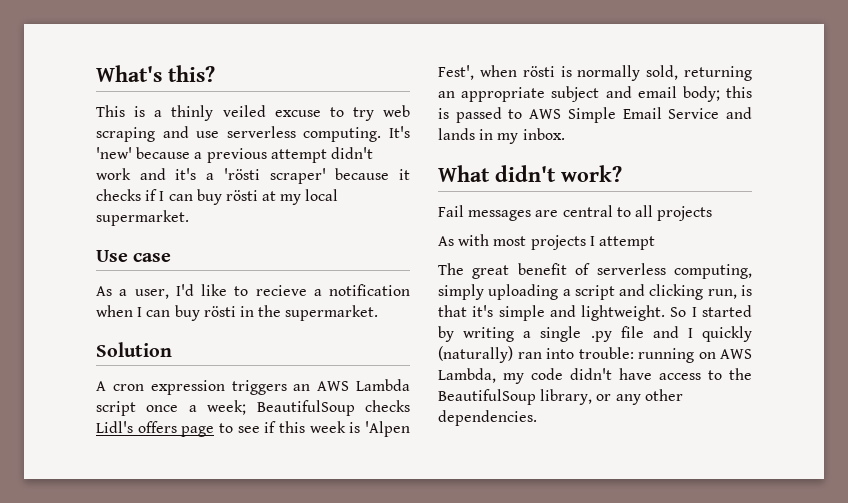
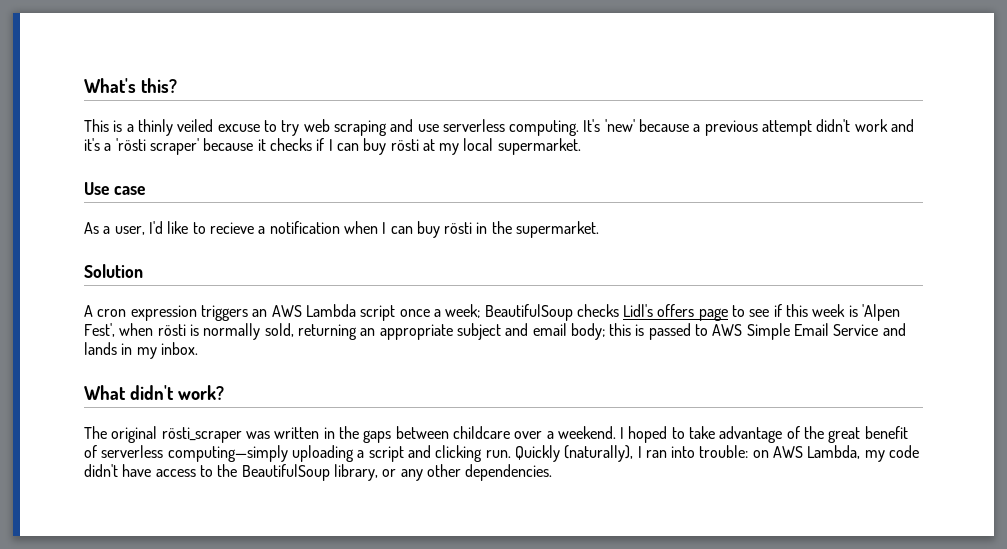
[438,205,713,221] [438,234,655,250] [438,263,464,275] Fail messages are central to all projects // As with most projects I attempt // The -> [84,426,825,443] The original rösti_scraper was written in the gaps between childcare over a weekend. I hoped to take advantage of the
[674,264,752,279] [438,284,484,300] computing, simply -> [167,445,288,462] computing—simply
[707,285,752,299] [438,305,752,321] [438,326,752,342] [438,346,513,363] run, is that it's simple and lightweight. So I started by writing a single .py file and I quickly (naturally) -> [485,445,642,462] run. Quickly (naturally), I
[638,348,694,363] running -> (749, 451) none

